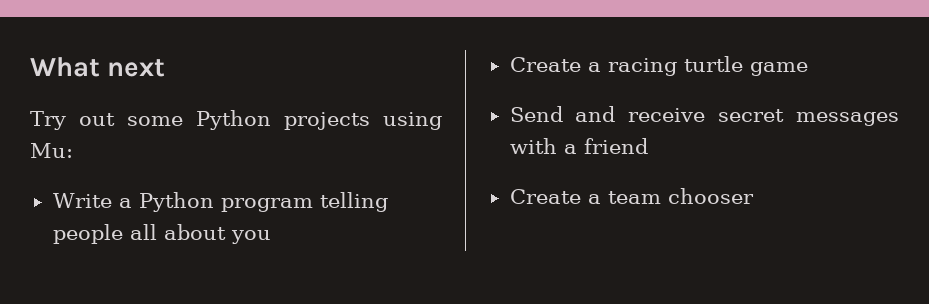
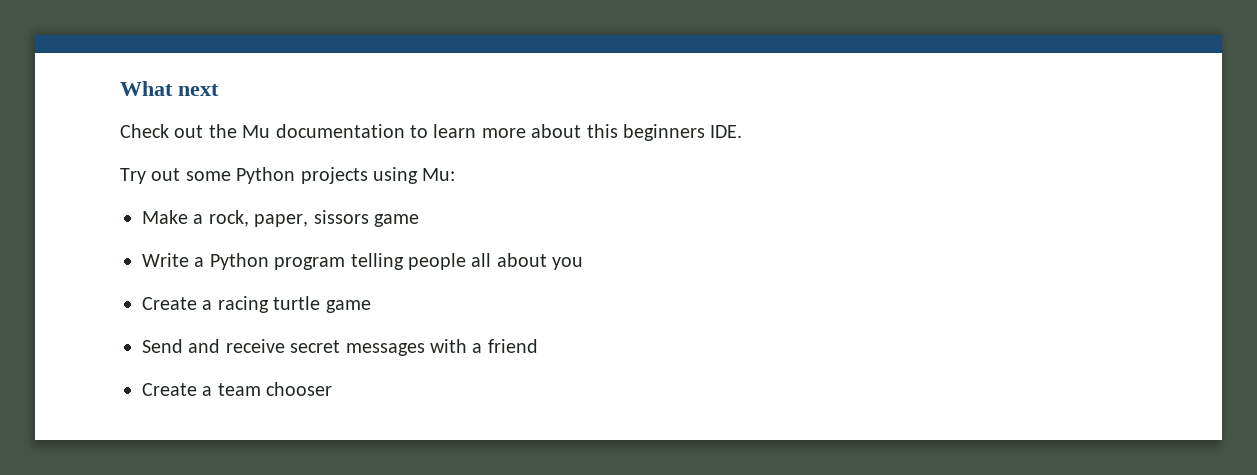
(166, 68) none -> [120,124,743,141] // Check out the Mu documentation to learn more about this beginners IDE.
(73, 150) none -> [142,210,419,227] // Make a rock, paper, sissors game

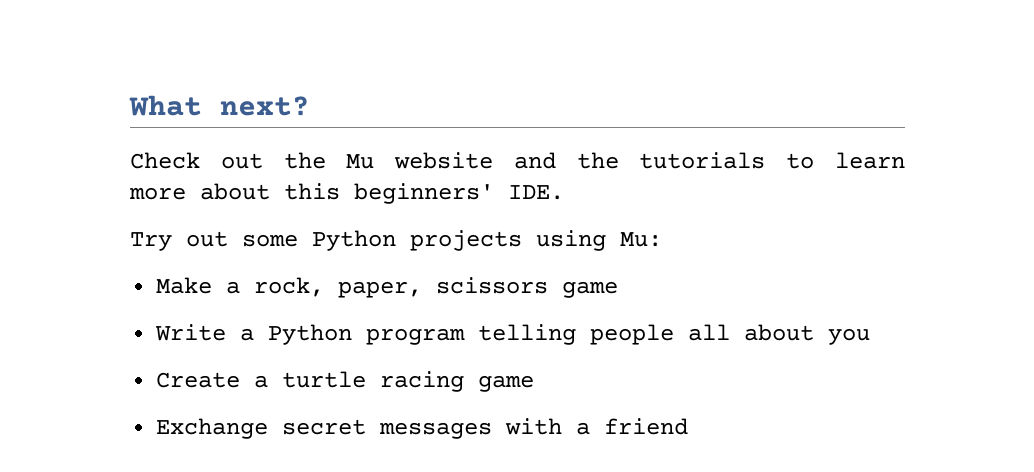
[178,84,219,96] next -> [220,96,310,116] next?
[275,124,405,138] documentation -> [394,152,766,169] website and the tutorials
[622,124,705,141] beginners -> [354,183,494,204] beginners'
[313,210,369,224] sissors -> [436,277,549,294] scissors
[217,296,371,313] [142,339,285,353] racing turtle game // Send and receive -> [282,371,535,392] [156,418,269,439] turtle racing game // Exchange
[142,382,333,396] // Create a team chooser -> (689, 426) none

